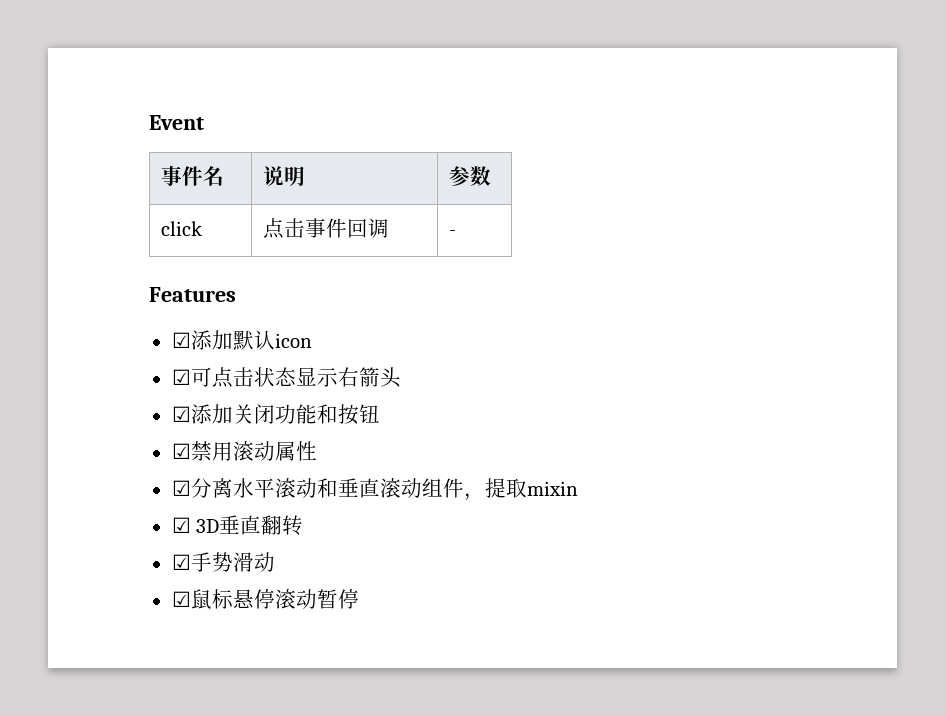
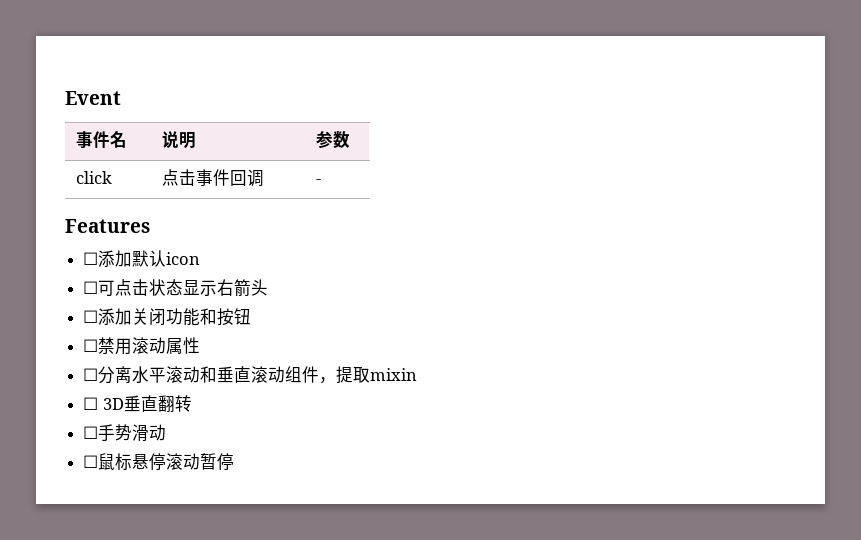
[171,332,191,348] ☑ -> [83,252,99,265] ☐
[171,369,191,385] ☑ -> [83,281,99,294] ☐
[171,406,191,422] ☑ -> [83,310,99,323] ☐
[171,443,191,459] ☑ -> [83,339,99,352] ☐
[171,480,191,496] ☑ -> [83,368,99,381] ☐
[171,517,191,533] ☑ -> [83,397,99,410] ☐
[171,554,191,570] ☑ -> [83,426,99,439] ☐
[171,591,191,607] ☑ -> [83,455,99,468] ☐

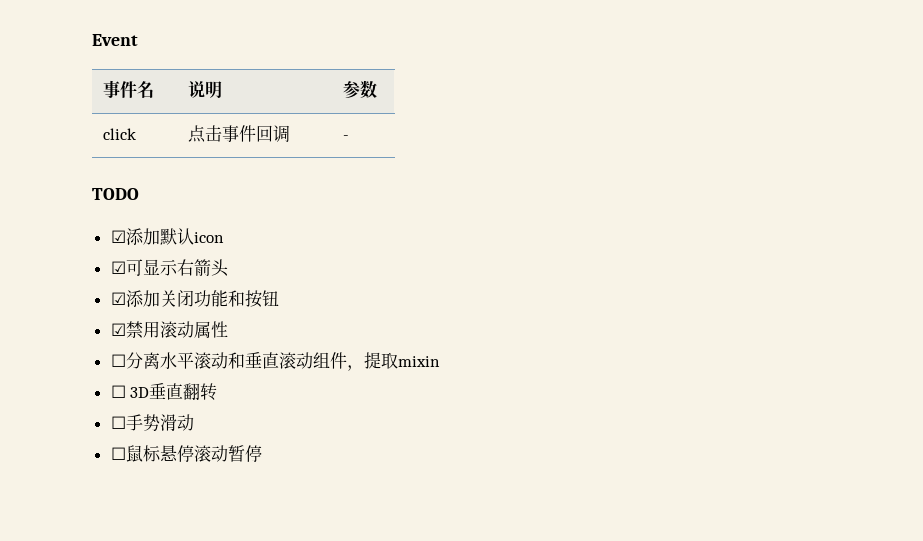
[65,219,150,233] [83,252,99,265] Features // ☐ -> [92,188,139,200] [110,230,126,243] TODO // ☑
[83,279,184,296] ☐可点击状态 -> [110,259,143,276] ☑可
[83,310,99,323] ☐ -> [110,292,126,305] ☑
[83,339,99,352] ☐ -> [110,323,126,336] ☑

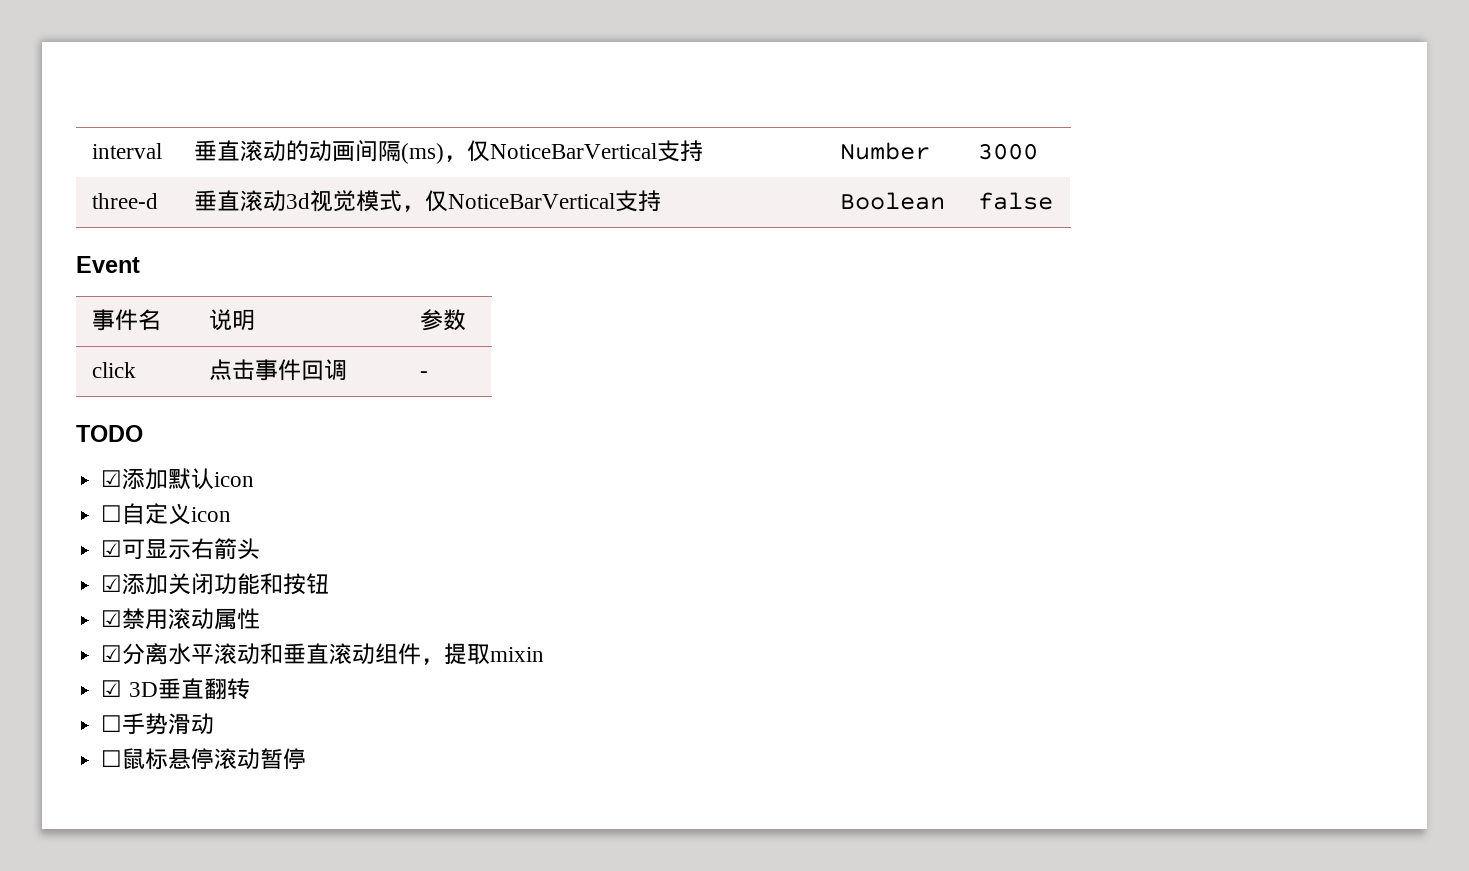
(92, 40) none -> [91,143,162,159] [193,140,703,164] [839,142,930,160] [977,143,1038,160] [91,193,158,209] [193,190,661,212] [839,192,945,210] [977,192,1053,210] interval | 垂直滚动的动画间隔(ms)，仅NoticeBarVertical支持 | Number | 3000 // three-d | 垂直滚动3d视觉模式，仅NoticeBarVertical支持 | Boolean | false //
(224, 237) none -> [101,503,232,525] // ☐自定义icon
[110,354,126,367] ☐ -> [101,645,123,662] ☑
[110,385,126,398] ☐ -> [101,680,123,697] ☑

